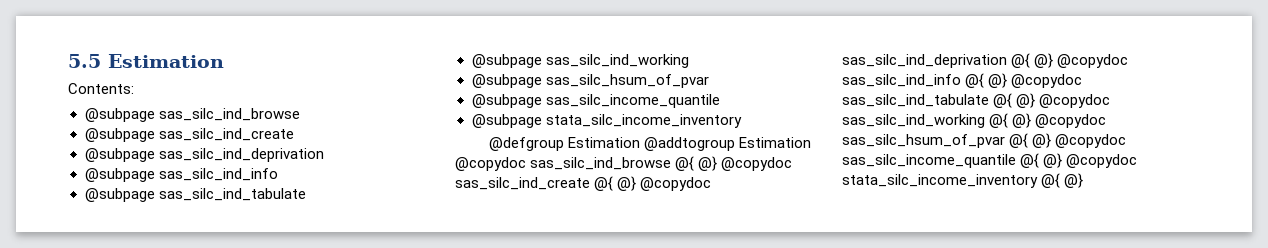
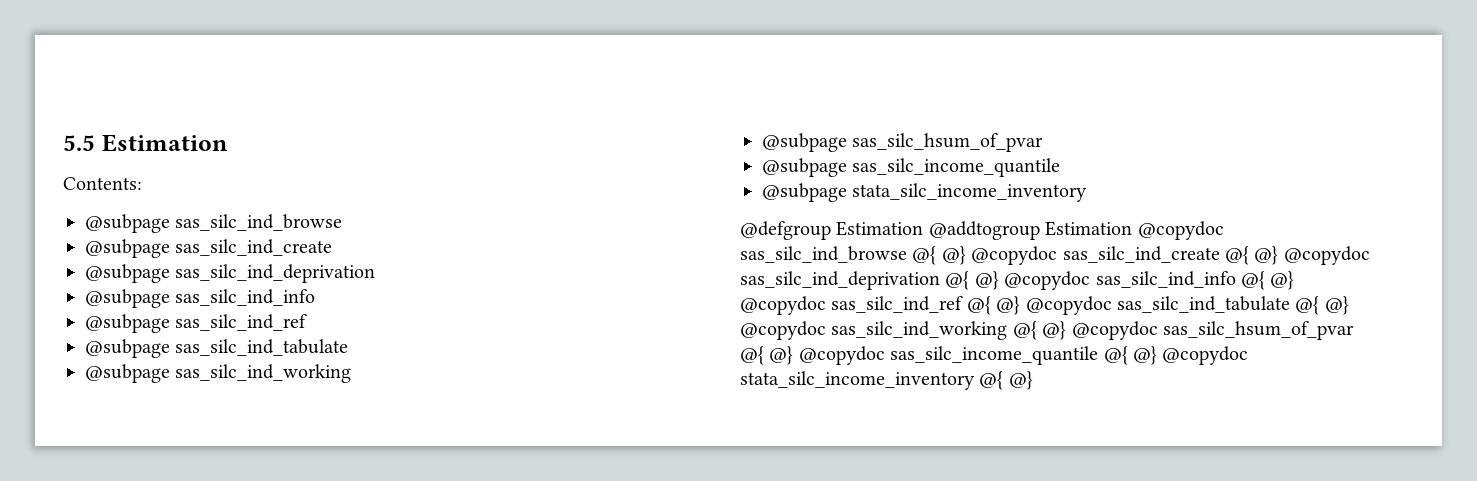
(278, 174) none -> [85,314,308,333] // @subpage sas_silc_ind_ref
(1083, 81) none -> [831,296,1112,315] sas_silc_ind_ref @{ @} @copydoc

